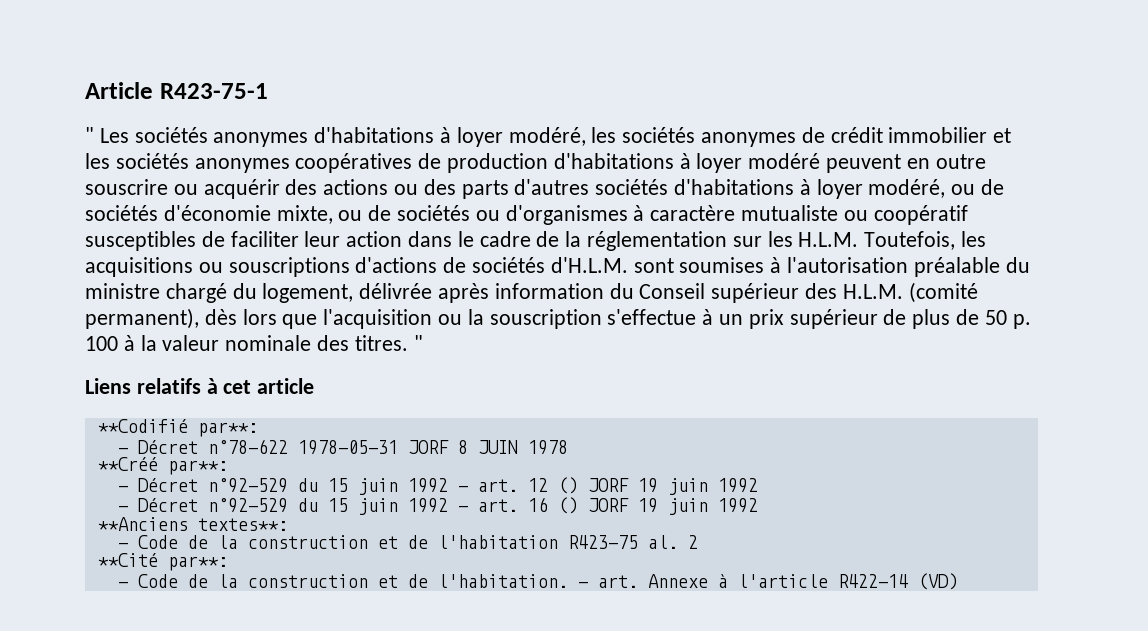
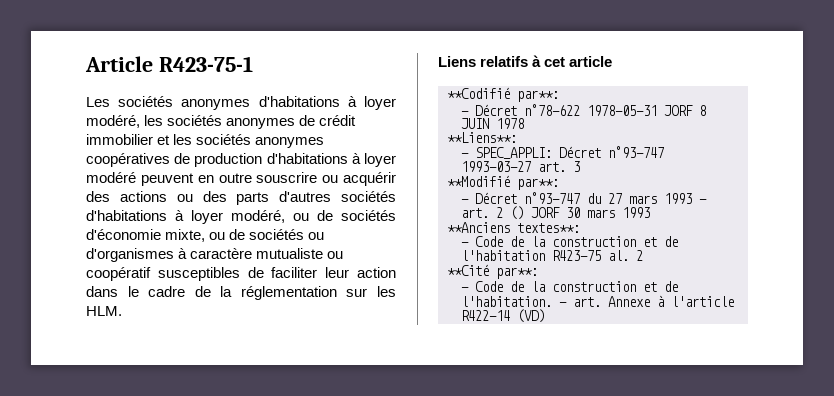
[85,127,94,143] " -> (253, 64) none
[798,231,987,250] [85,257,1030,277] [85,282,978,303] [85,308,1031,329] [85,335,423,351] H.L.M. Toutefois, les acquisitions ou souscriptions d'actions de sociétés d'H.L.M. sont soumises à l'autorisation préalable du ministre chargé du logement, délivrée après information du Conseil supérieur des H.L.M. (comité permanent), dès lors que l'acquisition ou la souscription s'effectue à un prix supérieur de plus de 50 p. 100 à la valeur nominale des titres. " -> [86,306,122,316] HLM.
[97,457,228,475] [117,477,758,495] [117,497,758,515] **Créé par**: // - Décret n°92-529 du 15 juin 1992 - art. 12 () JORF 19 juin 1992 // - Décret n°92-529 du 15 juin 1992 - art. 16 () JORF 19 juin 1992 -> [447,132,517,143] [461,146,664,159] [461,161,580,172] [447,175,559,190] [461,192,707,204] [461,206,650,220] **Liens**: // - SPEC_APPLI: Décret n°93-747 1993-03-27 art. 3 // **Modifié par**: // - Décret n°93-747 du 27 mars 1993 - art. 2 () JORF 30 mars 1993

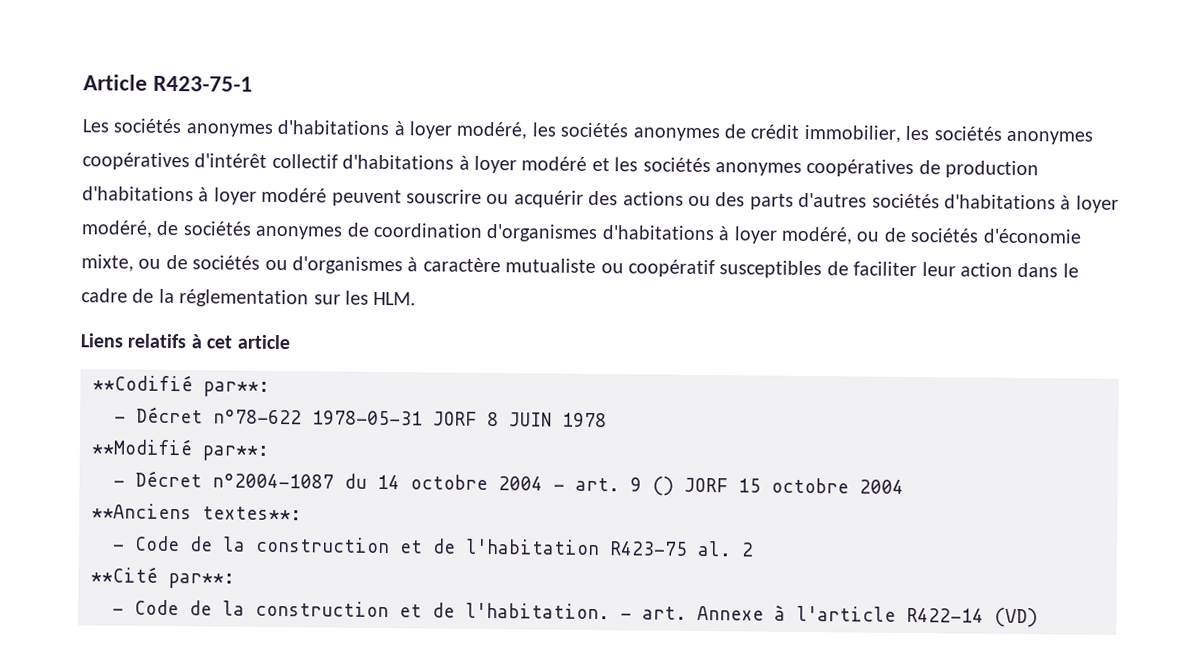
[86,134,153,145] immobilier -> [803,124,1093,145] [82,152,588,174] immobilier, les sociétés anonymes coopératives d'intérêt collectif d'habitations à loyer modéré
[197,173,252,183] en outre -> (402, 198) none
(285, 216) none -> [156,220,853,245] de sociétés anonymes de coordination d'organismes d'habitations à loyer modéré,
[447,132,517,143] [461,146,664,159] [461,161,580,172] // **Liens**: // - SPEC_APPLI: Décret n°93-747 1993-03-27 art. 3 -> (607, 420) none
[524,192,707,204] [461,207,503,218] n°93-747 du 27 mars 1993 - art. 2 -> [212,473,642,492] n°2004-1087 du 14 octobre 2004 - art. 9
[566,207,650,218] 30 mars 1993 -> [738,477,904,494] 15 octobre 2004

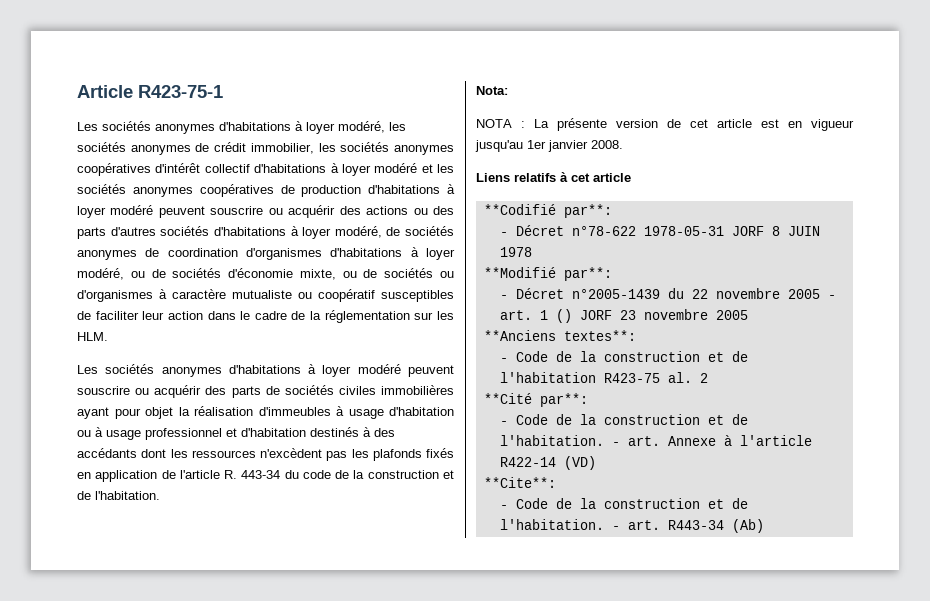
(417, 298) none -> [77,364,454,377] [77,385,454,398] [77,406,454,419] [77,427,395,440] [77,448,454,461] [77,470,454,482] [77,491,160,500] [476,86,508,95] [476,118,854,131] [475,140,623,152] // Les sociétés anonymes d'habitations à loyer modéré peuvent souscrire ou acquérir des parts de sociétés civiles immobilières ayant pour objet la réalisation d'immeubles à usage d'habitation ou à usage professionnel et d'habitation destinés à des accédants dont les ressources n'excèdent pas les plafonds fixés en application de l'article R. 443-34 du code de la construction et de l'habitation. // Nota: // NOTA : La présente version de cet article est en vigueur jusqu'au 1er janvier 2008.
[212,473,642,492] n°2004-1087 du 14 octobre 2004 - art. 9 -> [571,288,836,299] [499,310,548,320] n°2005-1439 du 22 novembre 2005 - art. 1
[738,477,904,494] 15 octobre 2004 -> [619,309,748,320] 23 novembre 2005
(1038, 617) none -> [483,477,556,488] [499,498,748,509] [499,519,764,533] // **Cite**: // - Code de la construction et de l'habitation. - art. R443-34 (Ab)

